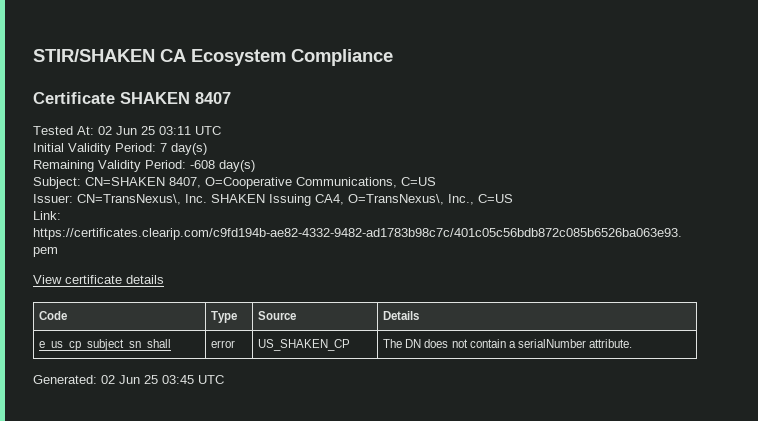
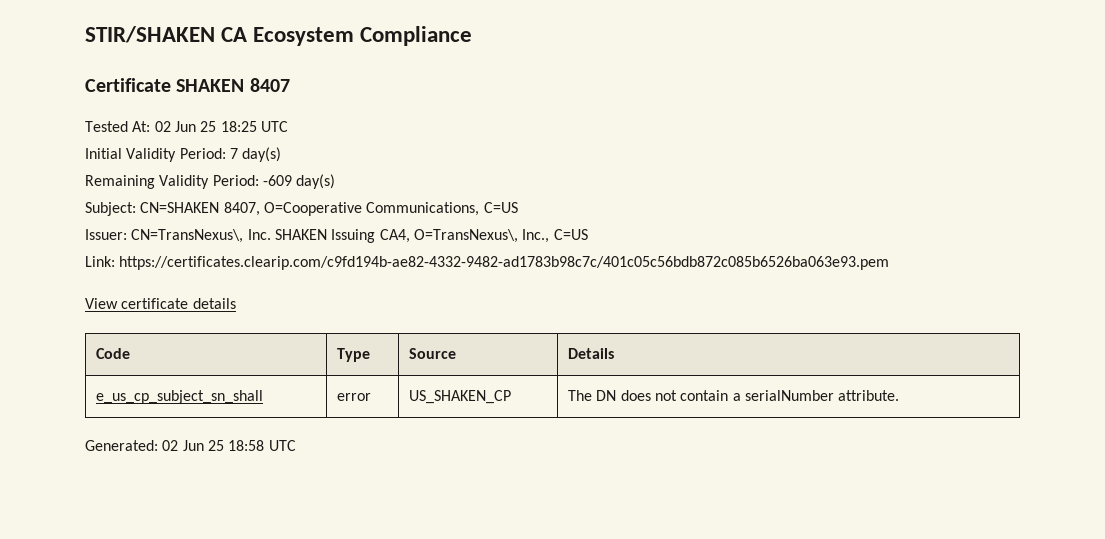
[159,126,191,135] 03:11 -> [220,121,257,132] 18:25
[190,160,215,169] -608 -> [262,175,292,186] -609
[162,375,194,384] 03:45 -> [228,440,265,451] 18:58

